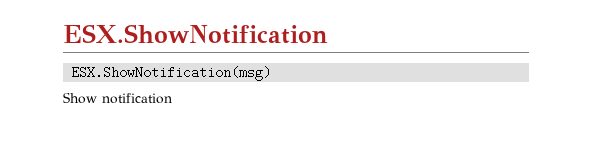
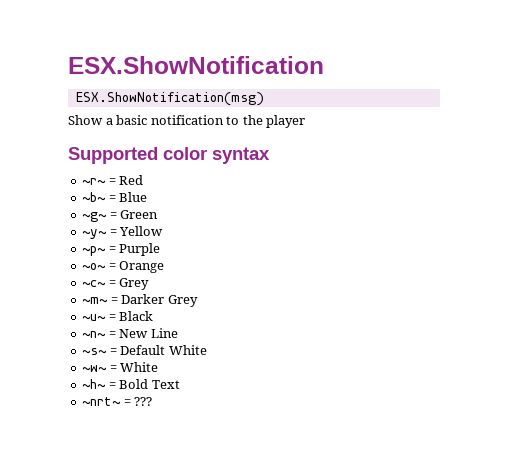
[102,93,172,104] notification -> [105,115,306,128] [68,147,270,164] [82,175,144,185] [82,192,148,202] [82,210,159,222] [82,226,164,239] [82,243,161,256] [82,261,165,273] [82,278,150,290] [82,294,198,307] [82,311,154,321] [82,328,178,338] [82,345,207,355] [82,362,159,372] [82,379,180,389] [82,397,153,406] a basic notification to the player // Supported color syntax // ~r~ = Red // ~b~ = Blue // ~g~ = Green // ~y~ = Yellow // ~p~ = Purple // ~o~ = Orange // ~c~ = Grey // ~m~ = Darker Grey // ~u~ = Black // ~n~ = New Line // ~s~ = Default White // ~w~ = White // ~h~ = Bold Text // ~nrt~ = ???

